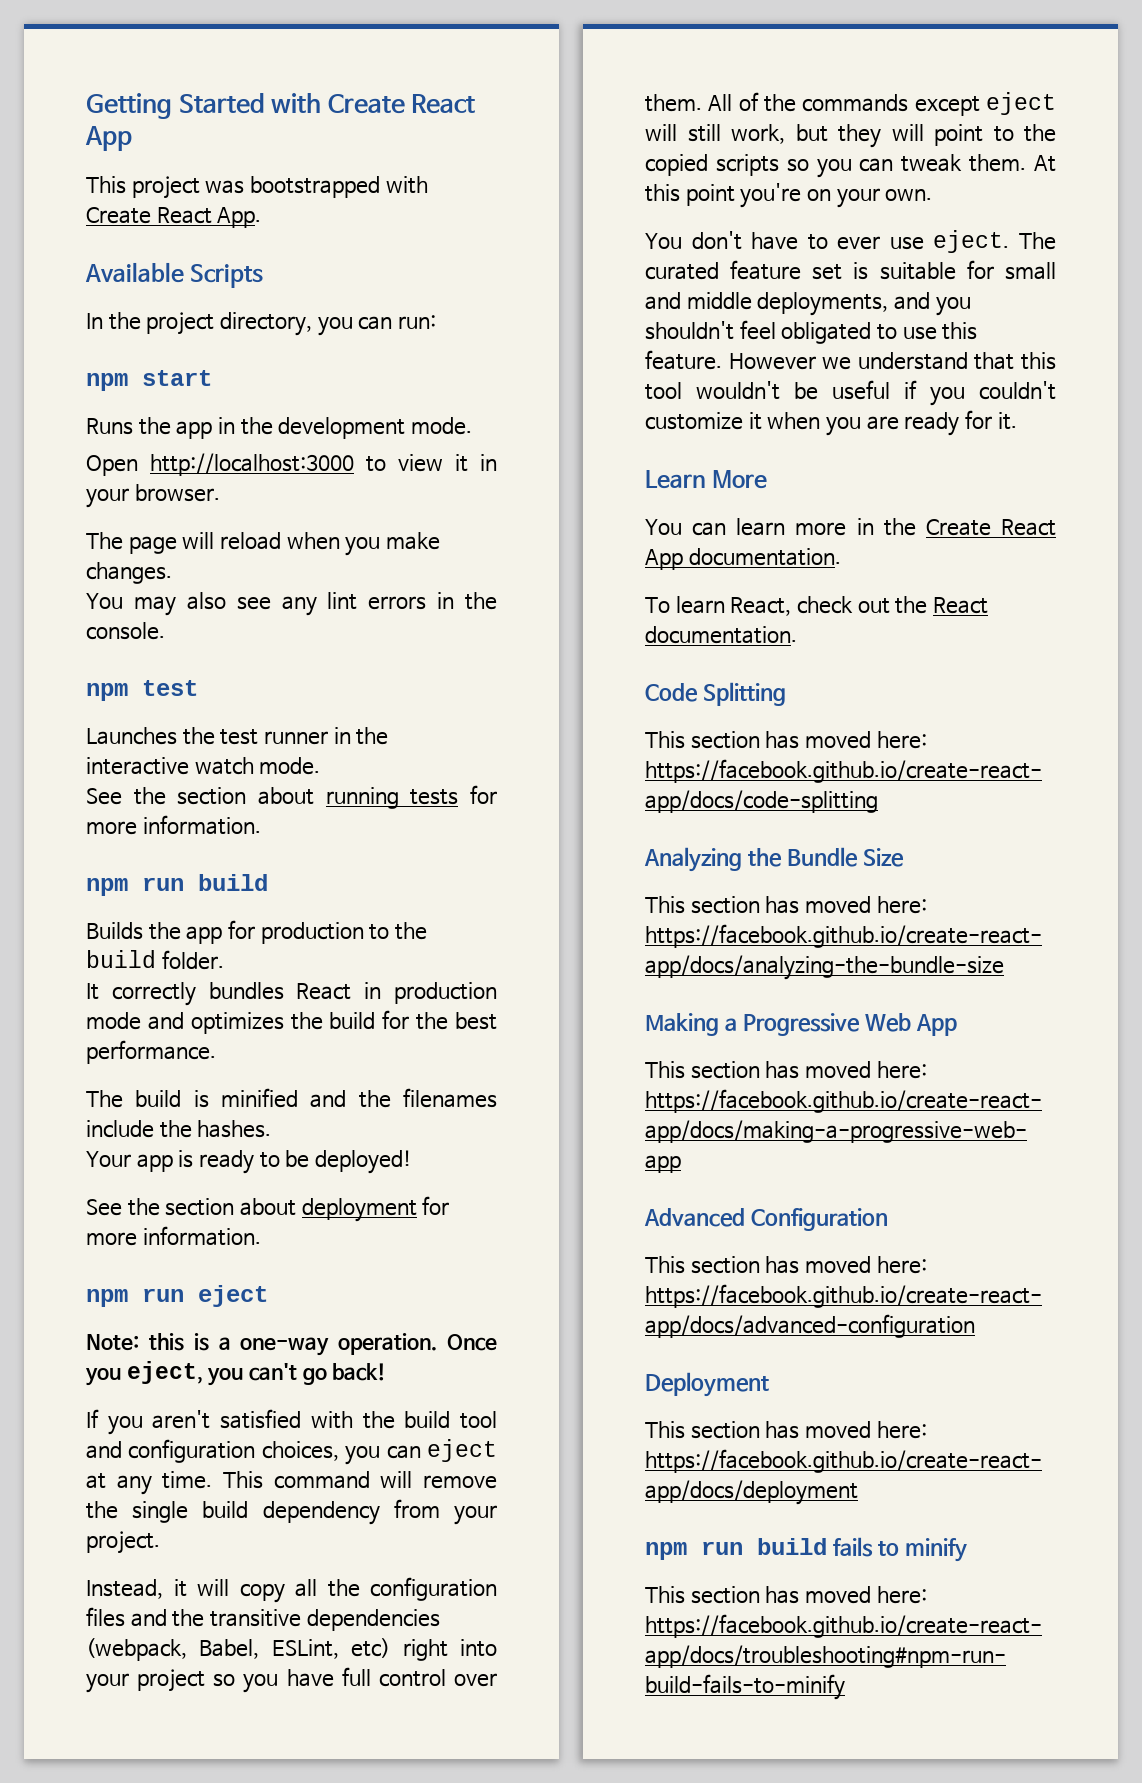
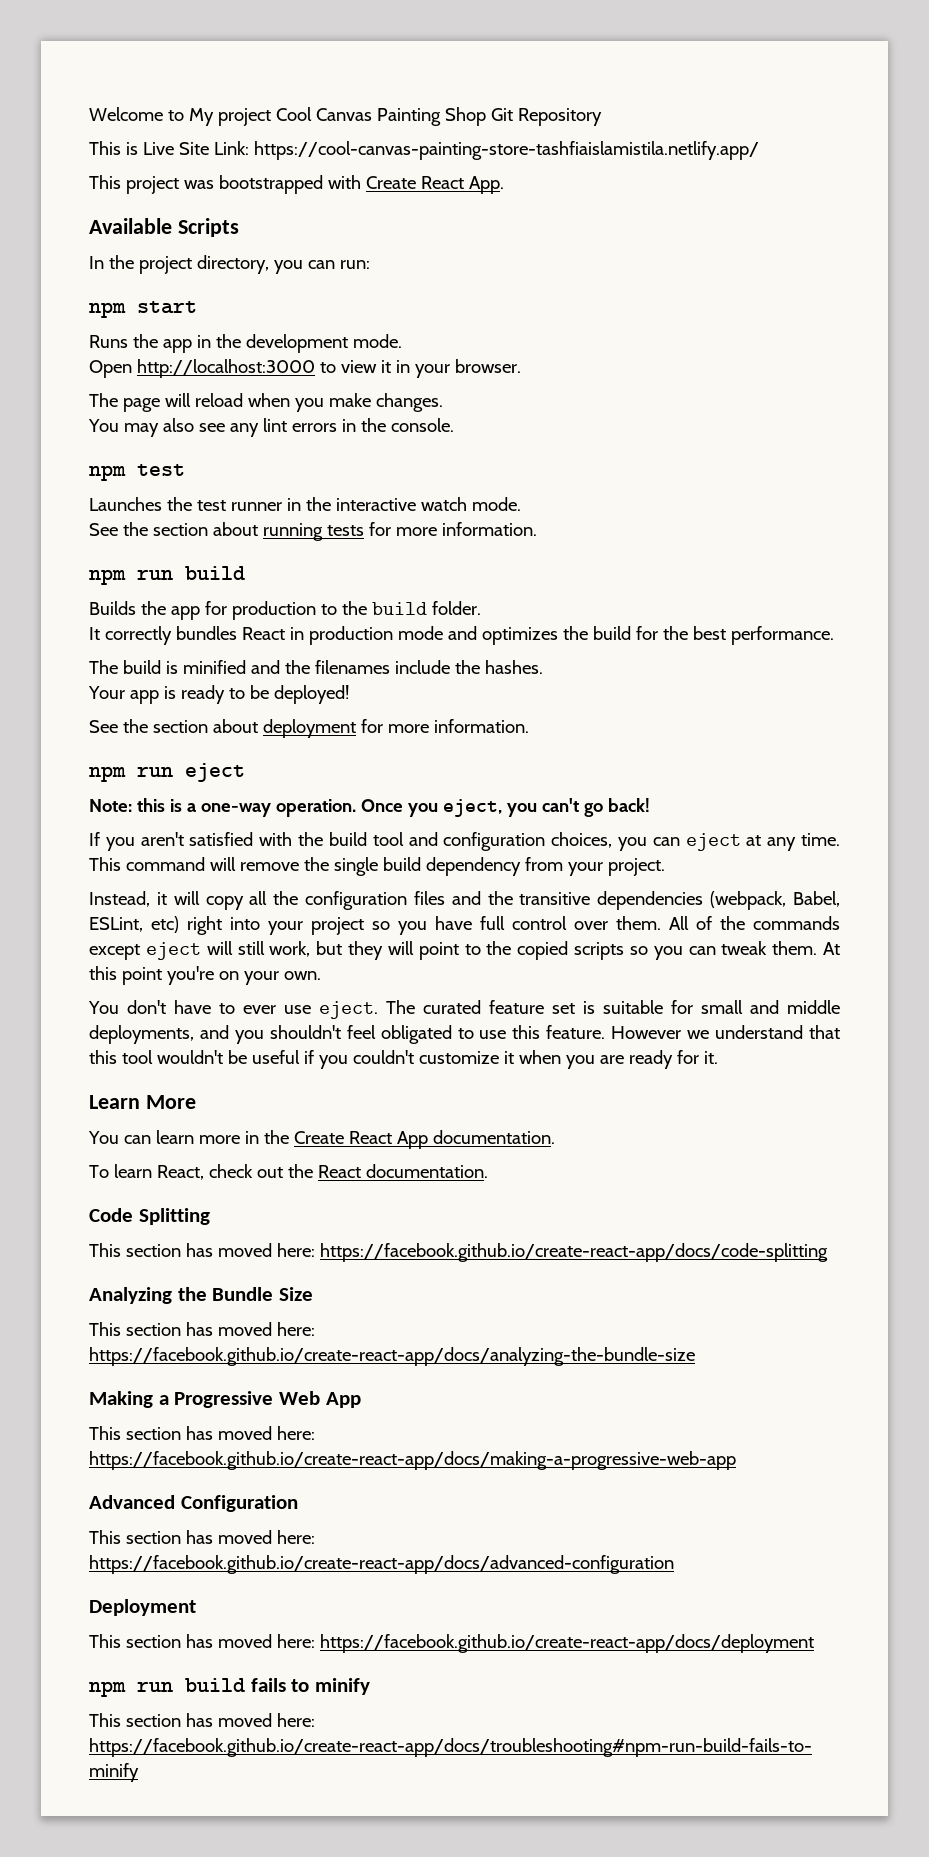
[86,93,476,119] [85,126,132,151] Getting Started with Create React App -> [89,107,602,126] [89,141,759,160] Welcome to My project Cool Canvas Painting Shop Git Repository // This is Live Site Link: https://cool-canvas-painting-store-tashfiaislamistila.netlify.app/

